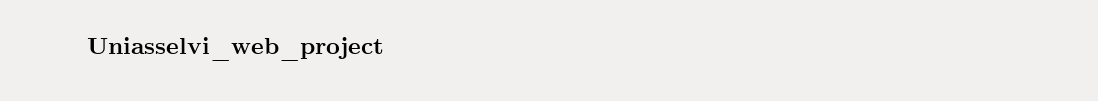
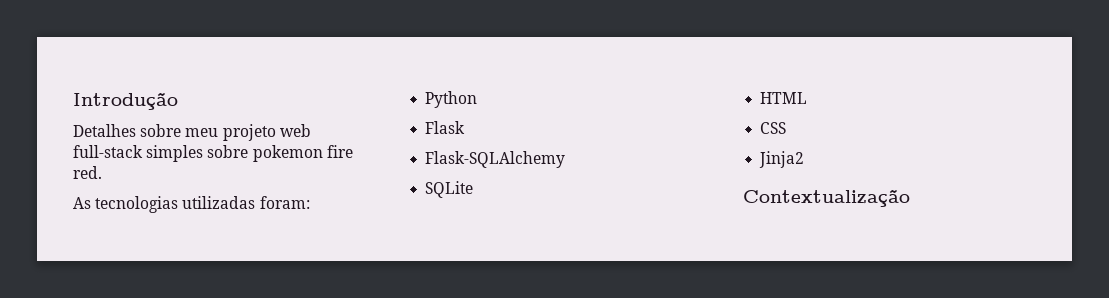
[87,37,384,61] Uniasselvi_web_project -> [73,92,178,110] [73,124,311,141] [73,145,353,162] [73,166,102,179] [73,196,310,213] [425,91,478,108] [425,121,466,134] [425,151,566,168] [425,181,474,198] [760,92,808,104] [760,122,787,134] [759,151,805,168] [743,189,910,207] Introdução // Detalhes sobre meu projeto web full-stack simples sobre pokemon fire red. // As tecnologias utilizadas foram: // Python // Flask // Flask-SQLAlchemy // SQLite // HTML // CSS // Jinja2 // Contextualização

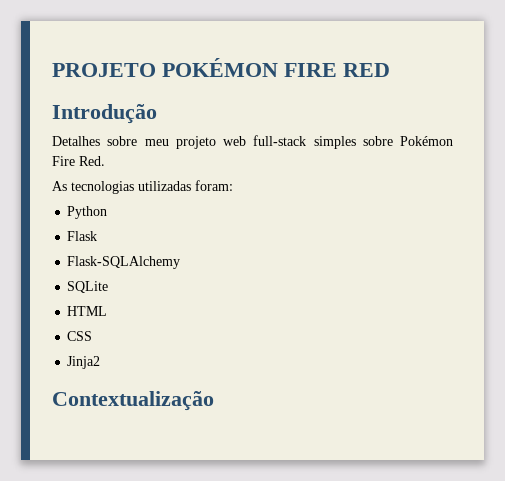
(73, 101) none -> [52,58,390,77] PROJETO POKÉMON FIRE RED //
[252,145,353,162] [73,166,102,179] pokemon fire red. -> [400,136,453,146] [52,156,105,166] Pokémon Fire Red.

